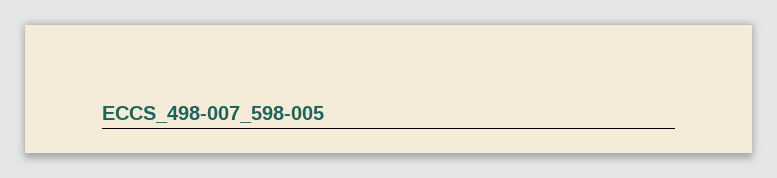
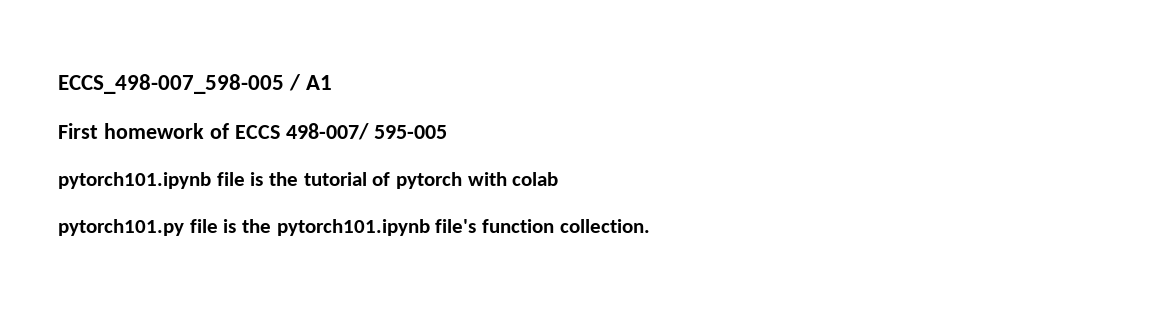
(324, 114) none -> [289,74,333,91] [58,123,447,140] [58,172,559,189] [58,219,650,236] / A1 // First homework of ECCS 498-007/ 595-005 // pytorch101.ipynb file is the tutorial of pytorch with colab // pytorch101.py file is the pytorch101.ipynb file's function collection.

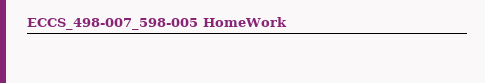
[289,74,333,91] [58,123,447,140] [58,172,559,189] [58,219,650,236] / A1 // First homework of ECCS 498-007/ 595-005 // pytorch101.ipynb file is the tutorial of pytorch with colab // pytorch101.py file is the pytorch101.ipynb file's function collection. -> [203,17,287,27] HomeWork

